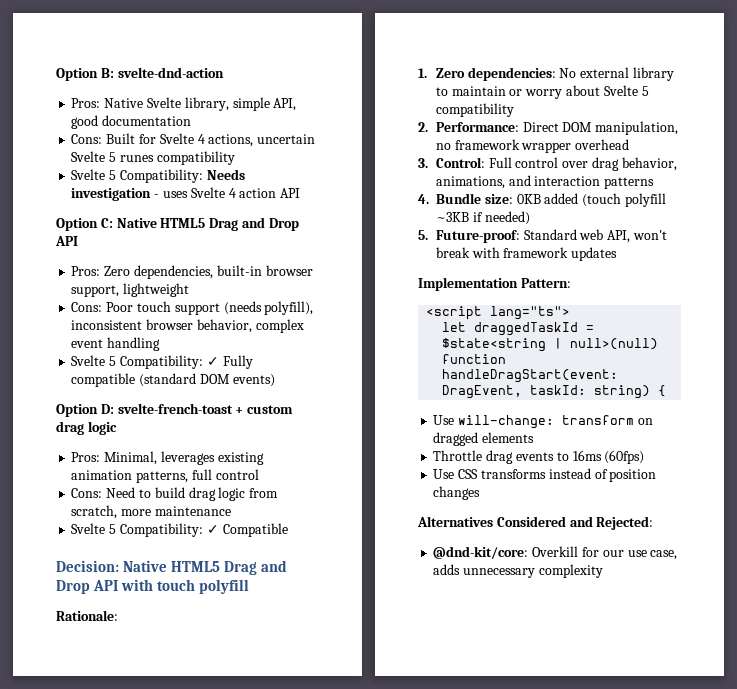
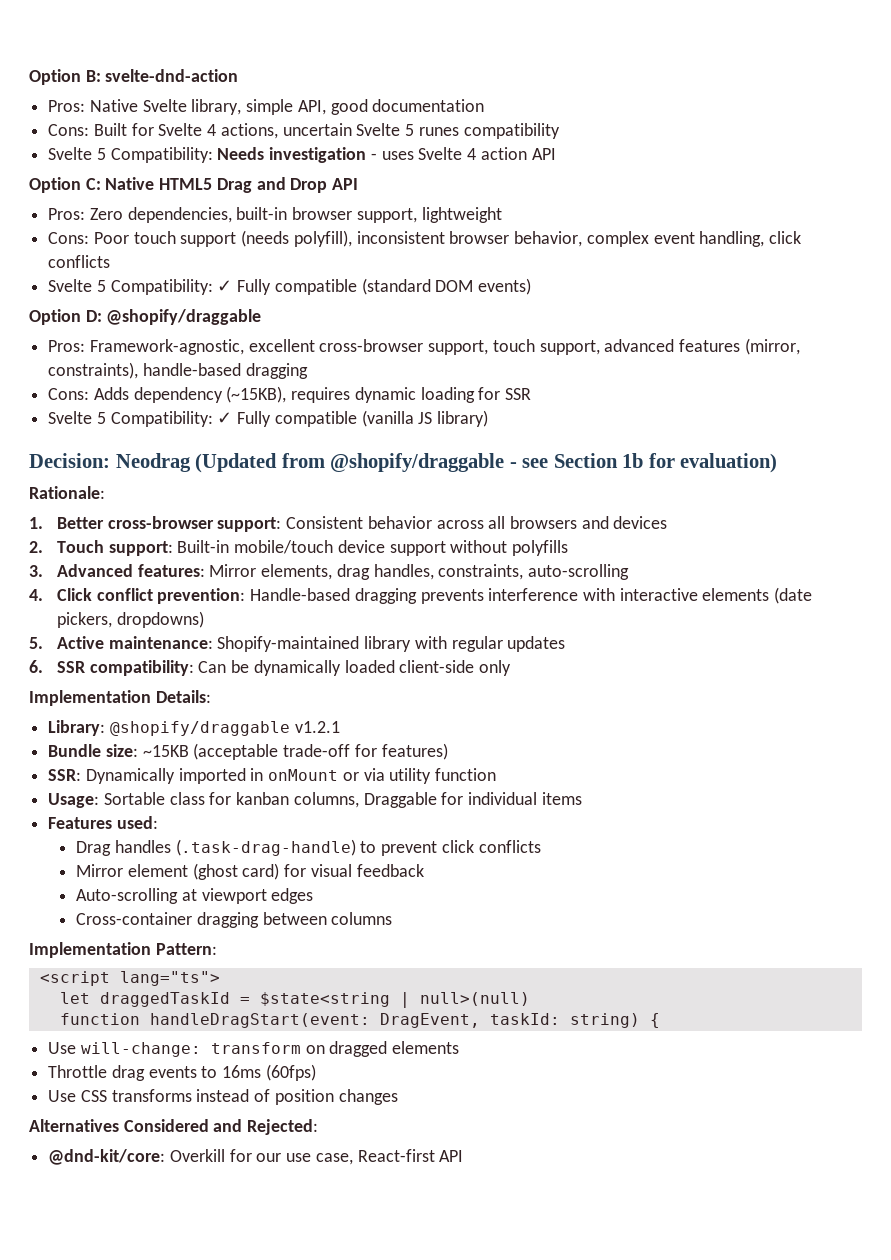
[107,337,161,351] handling -> [699,231,801,247] [48,255,111,268] handling, click conflicts
[117,403,294,414] [56,421,117,435] [71,451,264,465] [71,469,259,483] [71,487,279,501] [71,505,231,519] [71,523,288,537] [56,560,288,575] [56,579,250,594] [56,610,118,621] [418,67,674,81] [435,85,649,99] [435,103,514,117] [418,121,679,135] [435,139,630,153] [418,157,677,171] [435,175,655,189] [418,193,666,207] [436,211,530,225] [418,229,667,243] [435,247,618,261] svelte-french-toast + custom drag logic // Pros: Minimal, leverages existing animation patterns, full control // Cons: Need to build drag logic from scratch, more maintenance // Svelte 5 Compatibility: ✓ Compatible // Decision: Native HTML5 Drag and Drop API with touch polyfill // Rationale: // 1. Zero dependencies: No external library to maintain or worry about Svelte 5 compatibility // 2. Performance: Direct DOM manipulation, no framework wrapper overhead // 3. Control: Full control over drag behavior, animations, and interaction patterns // 4. Bundle size: 0KB added (touch polyfill ~3KB if needed) // 5. Future-proof: Standard web API, won't break with framework updates -> [106,309,262,325] [48,338,800,355] [48,362,308,379] [48,386,532,403] [48,410,489,427] [29,453,778,473] [29,486,105,499] [29,516,668,532] [29,540,569,556] [29,564,630,580] [29,587,813,604] [56,611,204,628] [29,636,566,652] [29,660,512,676] [29,690,211,706] [48,720,340,736] [48,743,448,760] [48,768,497,784] [48,792,582,808] [48,816,158,829] [76,839,541,856] [76,863,424,880] [76,888,314,904] [76,912,393,928] @shopify/draggable // Pros: Framework-agnostic, excellent cross-browser support, touch support, advanced features (mirror, constraints), handle-based dragging // Cons: Adds dependency (~15KB), requires dynamic loading for SSR // Svelte 5 Compatibility: ✓ Fully compatible (vanilla JS library) // Decision: Neodrag (Updated from @shopify/draggable - see Section 1b for evaluation) // Rationale: // 1. Better cross-browser support: Consistent behavior across all browsers and devices // 2. Touch support: Built-in mobile/touch device support without polyfills // 3. Advanced features: Mirror elements, drag handles, constraints, auto-scrolling // 4. Click conflict prevention: Handle-based dragging prevents interference with interactive elements (date pickers, dropdowns) // 5. Active maintenance: Shopify-maintained library with regular updates // 6. SSR compatibility: Can be dynamically loaded client-side only // Implementation Details: // Library: @shopify/draggable v1.2.1 // Bundle size: ~15KB (acceptable trade-off for features) // SSR: Dynamically imported in onMount or via utility function // Usage: Sortable class for kanban columns, Draggable for individual items // Features used: // Drag handles (.task-drag-handle) to prevent click conflicts // Mirror element (ghost card) for visual feedback // Auto-scrolling at viewport edges // Cross-container dragging between columns
[433,564,603,578] adds unnecessary complexity -> [357,1149,464,1162] React-first API

